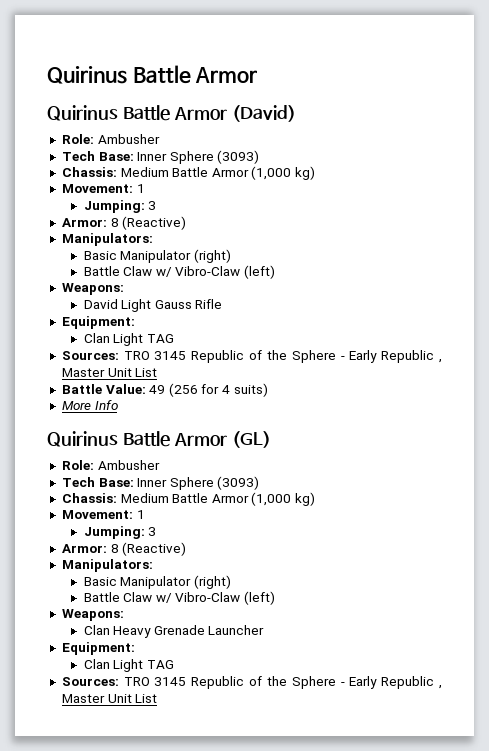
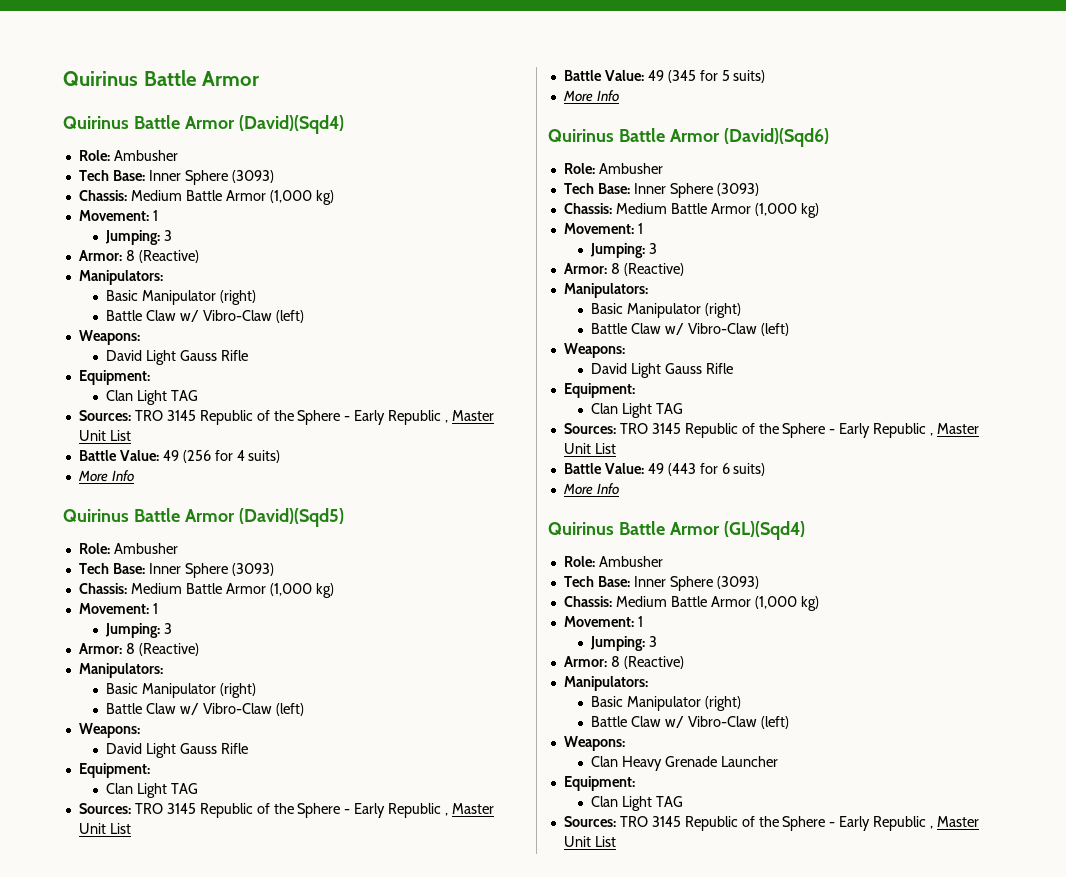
[231,105,296,122] (David) -> [238,115,344,134] (David)(Sqd4)
[231,431,271,448] (GL) -> [238,508,344,527] [78,543,178,554] [78,563,274,578] [78,583,334,598] [78,603,158,614] [105,623,173,638] [78,643,199,656] [78,663,163,678] [106,683,256,698] [106,703,304,716] [78,723,140,738] [106,743,248,758] [78,763,150,778] [106,783,198,798] [78,803,495,818] [78,823,131,834] [563,70,766,83] [562,90,619,102] [548,128,829,147] [563,163,663,174] [563,183,759,198] [563,203,819,218] [563,223,643,234] [590,243,658,258] [563,263,684,276] [563,283,648,298] [591,303,741,318] [591,323,789,336] [563,343,625,358] [591,363,733,378] [563,383,635,398] [591,403,683,418] [563,423,980,438] [563,443,616,454] [563,463,766,476] [562,483,619,495] [548,521,805,540] (David)(Sqd5) // Role: Ambusher // Tech Base: Inner Sphere (3093) // Chassis: Medium Battle Armor (1,000 kg) // Movement: 1 // Jumping: 3 // Armor: 8 (Reactive) // Manipulators: // Basic Manipulator (right) // Battle Claw w/ Vibro-Claw (left) // Weapons: // David Light Gauss Rifle // Equipment: // Clan Light TAG // Sources: TRO 3145 Republic of the Sphere - Early Republic , Master Unit List // Battle Value: 49 (345 for 5 suits) // More Info // Quirinus Battle Armor (David)(Sqd6) // Role: Ambusher // Tech Base: Inner Sphere (3093) // Chassis: Medium Battle Armor (1,000 kg) // Movement: 1 // Jumping: 3 // Armor: 8 (Reactive) // Manipulators: // Basic Manipulator (right) // Battle Claw w/ Vibro-Claw (left) // Weapons: // David Light Gauss Rifle // Equipment: // Clan Light TAG // Sources: TRO 3145 Republic of the Sphere - Early Republic , Master Unit List // Battle Value: 49 (443 for 6 suits) // More Info // Quirinus Battle Armor (GL)(Sqd4)

